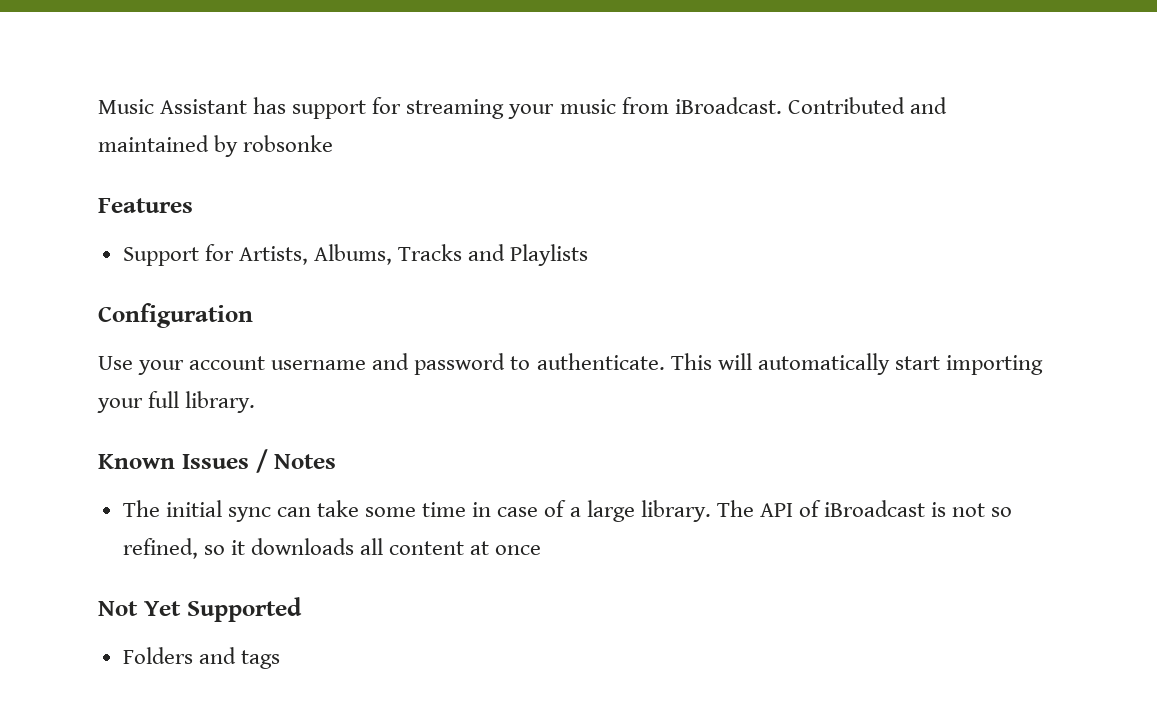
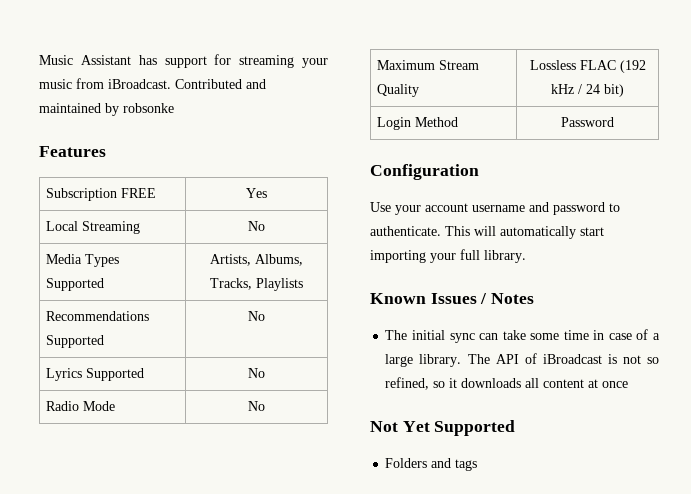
[122,244,589,266] // Support for Artists, Albums, Tracks and Playlists -> [45,188,156,201] [246,188,267,198] [45,221,140,234] [248,221,265,231] [45,254,119,267] [45,278,104,291] [210,254,303,266] [210,278,303,291] [45,311,149,321] [45,335,104,348] [248,311,265,321] [45,368,144,381] [248,368,265,378] [45,401,115,411] [248,401,265,411] [376,60,479,70] [376,84,419,97] [529,60,646,73] [551,84,624,97] [376,117,458,130] [561,117,614,127] // Subscription FREE | Yes // Local Streaming | No // Media Types Supported | Artists, Albums, Tracks, Playlists // Recommendations Supported | No // Lyrics Supported | No // Radio Mode | No // Maximum Stream Quality | Lossless FLAC (192 kHz / 24 bit) // Login Method | Password

